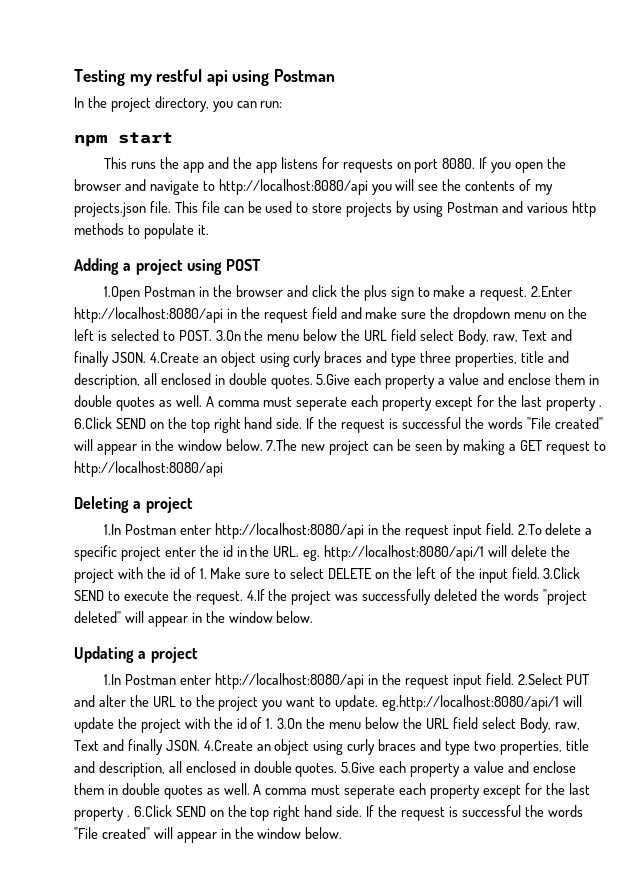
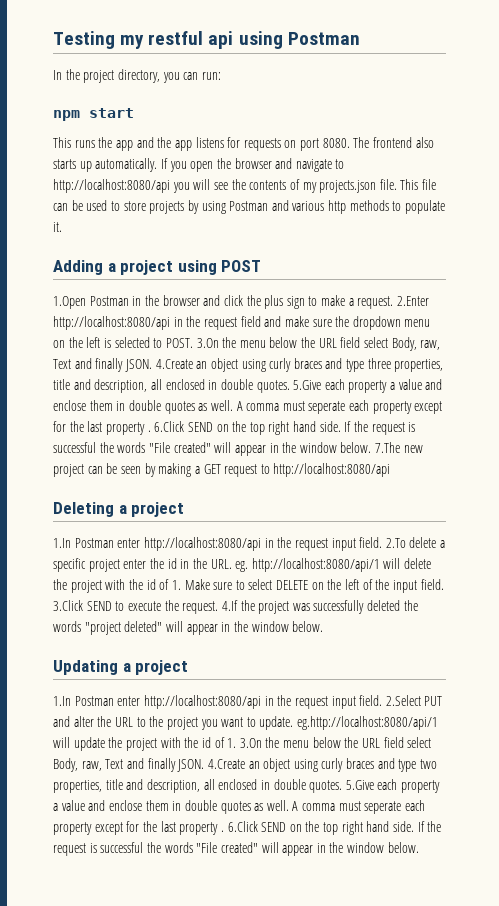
(476, 163) none -> [353,137,434,148] [53,158,158,172] The frontend also starts up automatically.

